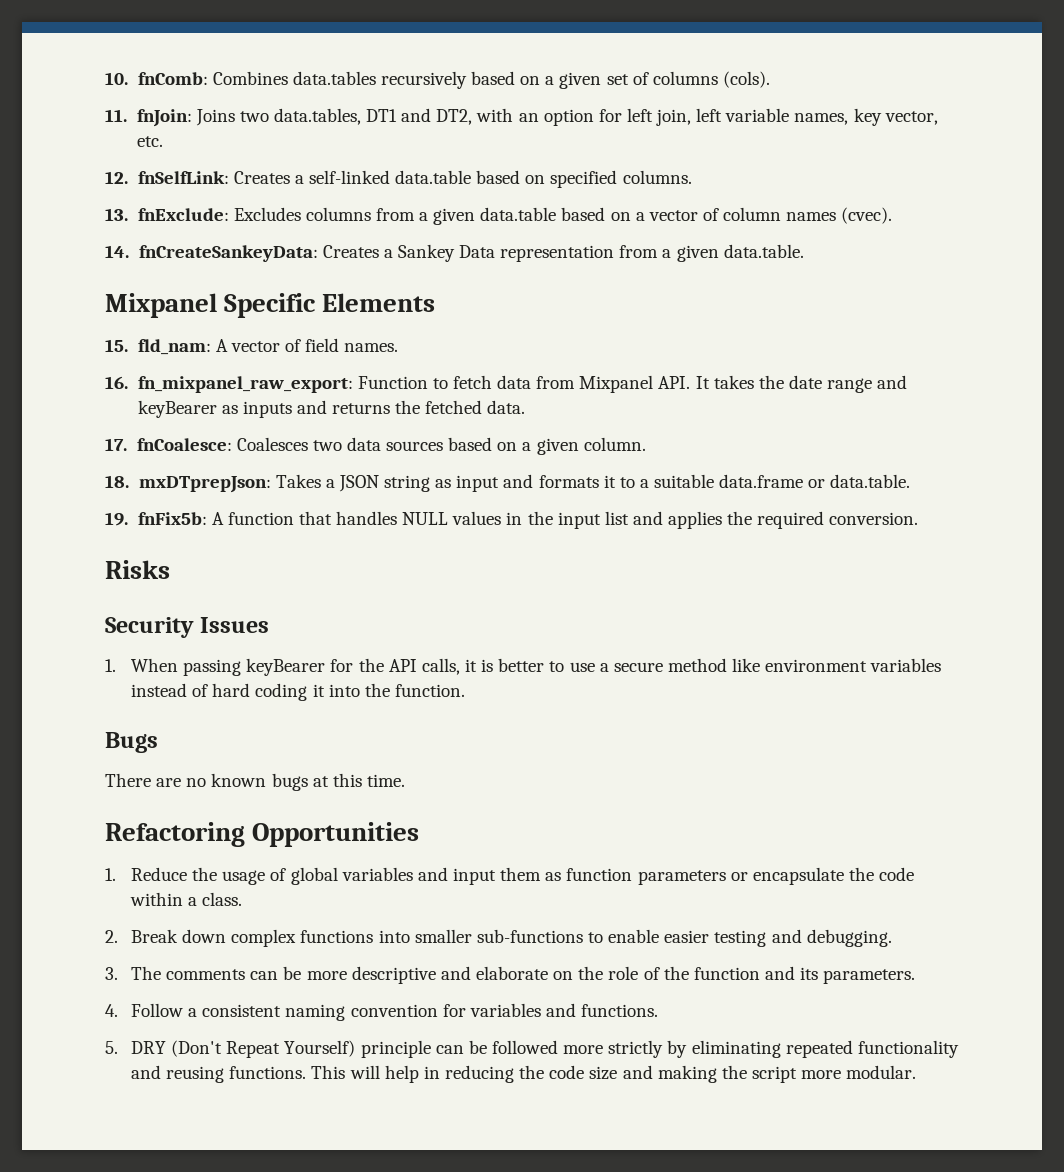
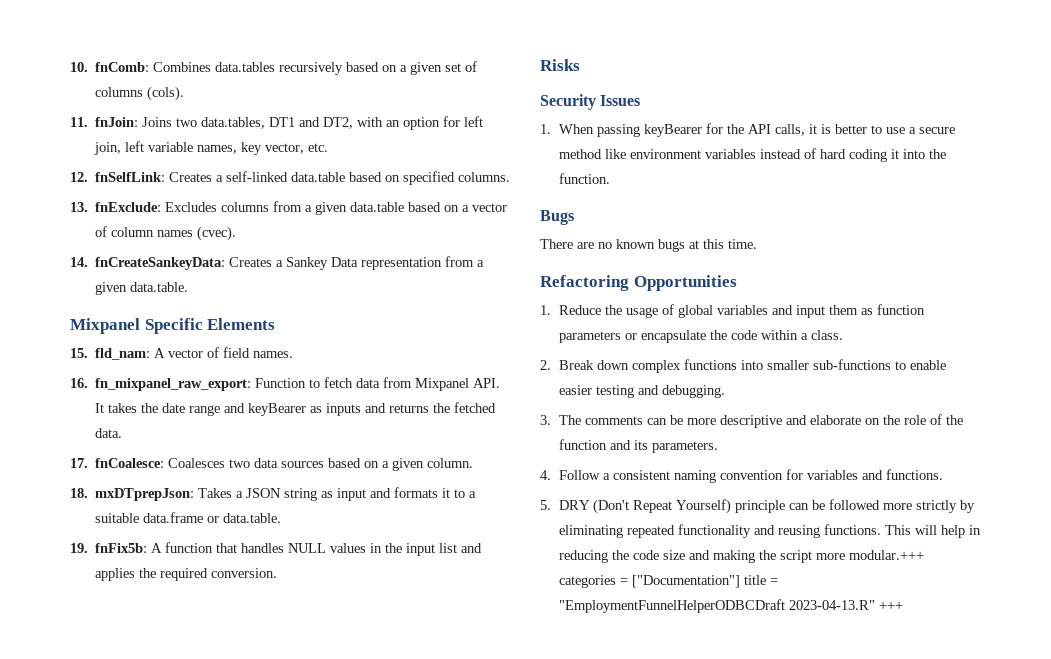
[846,1065,917,1079] modular. -> [849,550,925,560] [559,575,779,588] [559,599,904,613] modular.+++ categories = ["Documentation"] title = "EmploymentFunnelHelperODBCDraft 2023-04-13.R" +++

